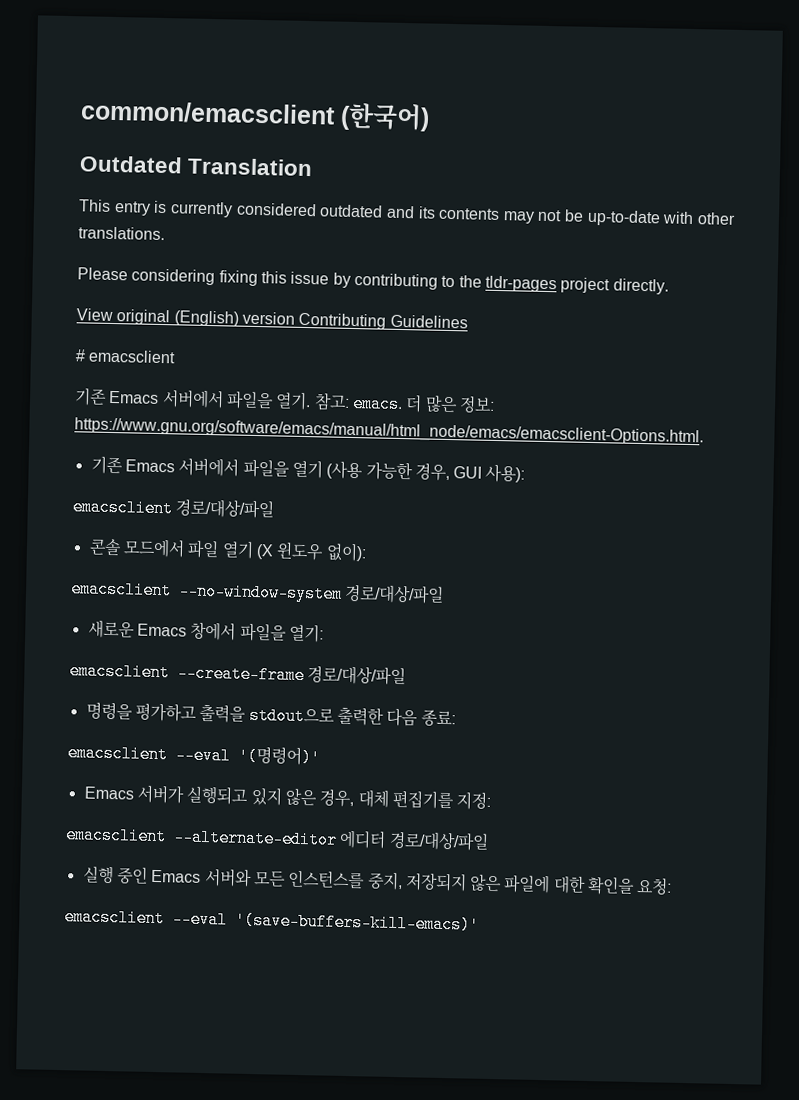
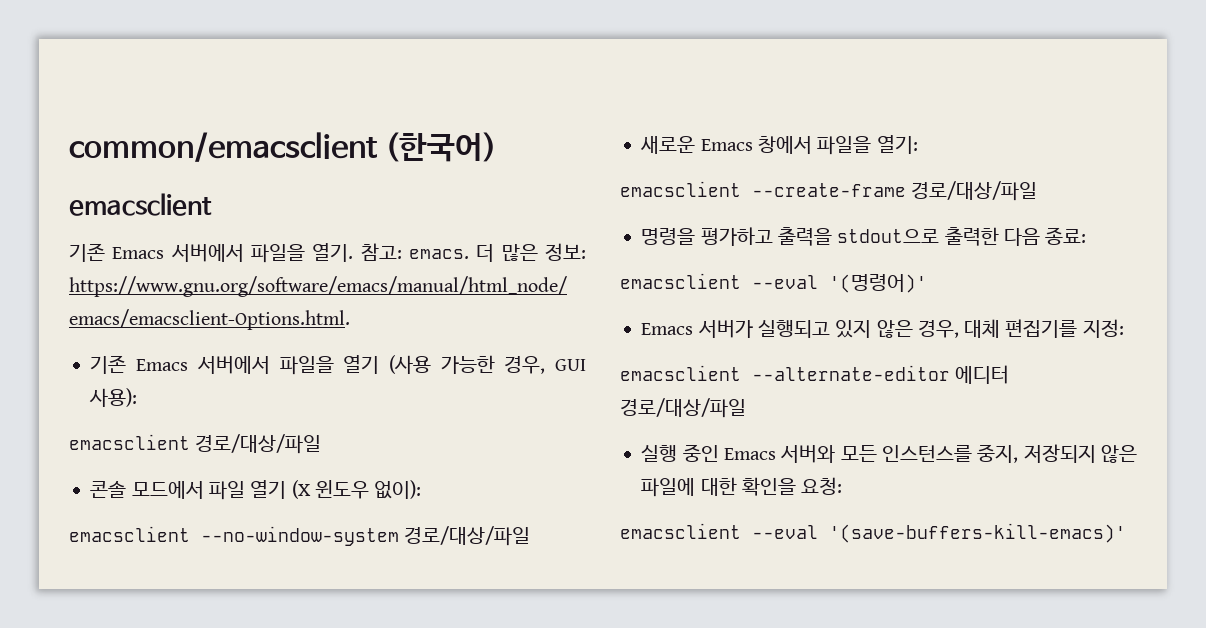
[79,155,314,177] [78,199,736,227] [78,226,165,241] [77,267,669,295] [76,308,468,330] [75,349,86,362] Outdated Translation // This entry is currently considered outdated and its contents may not be up-to-date with other translations. // Please considering fixing this issue by contributing to the tldr-pages project directly. // View original (English) version Contributing Guidelines // # -> (498, 147) none

